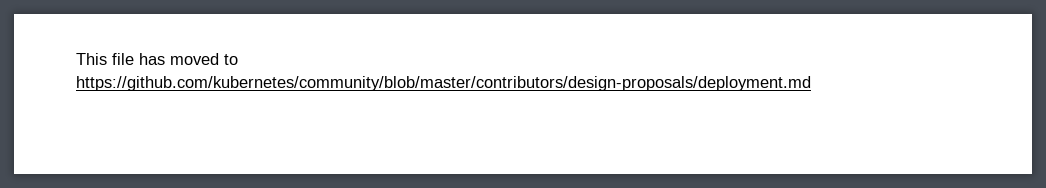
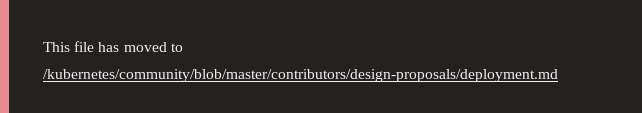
[76,76,811,91] https://github.com/kubernetes/community/blob/master/contributors/design-proposals/deployment.md -> [43,69,558,82] /kubernetes/community/blob/master/contributors/design-proposals/deployment.md

